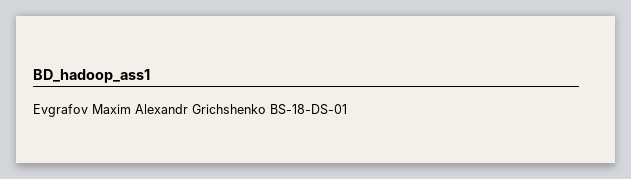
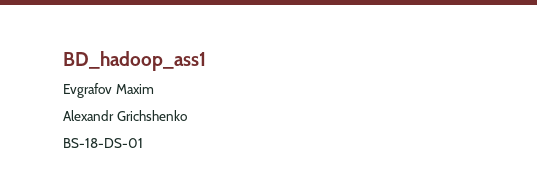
(131, 109) none -> (154, 89) //
(266, 109) none -> (187, 115) //

